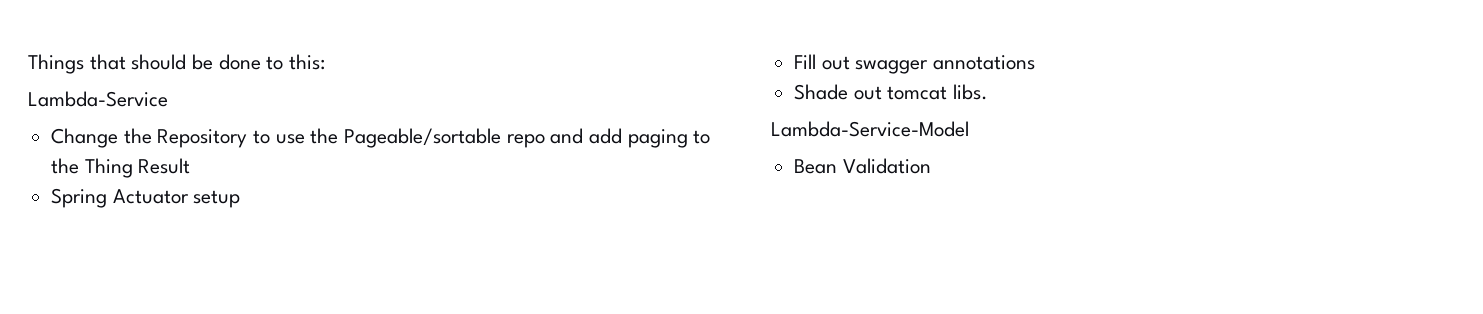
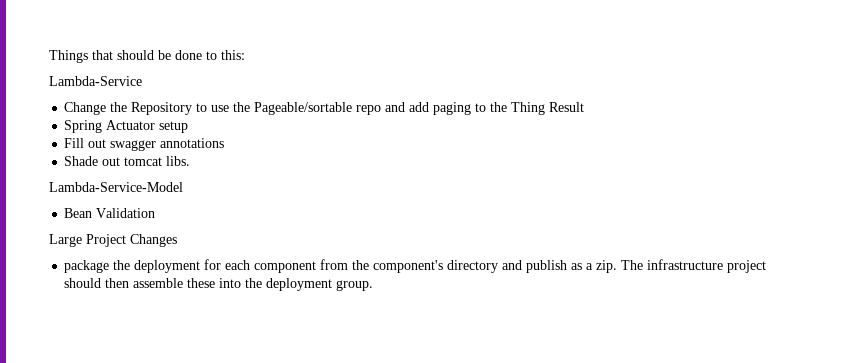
(931, 166) none -> [49,234,177,247] [64,259,767,273] [64,278,374,291] // Large Project Changes // package the deployment for each component from the component's directory and publish as a zip. The infrastructure project should then assemble these into the deployment group.

